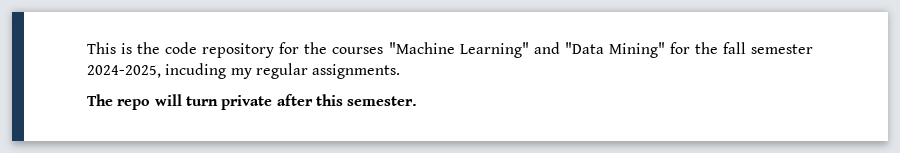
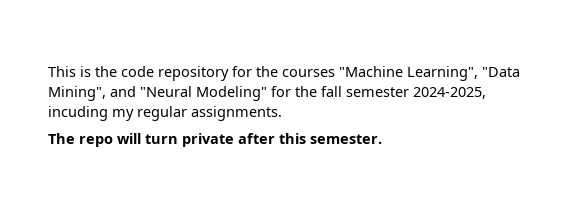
[459,42,665,58] Learning" and "Data Mining" -> [407,66,520,81] [48,86,267,101] Learning", "Data Mining", and "Neural Modeling"

